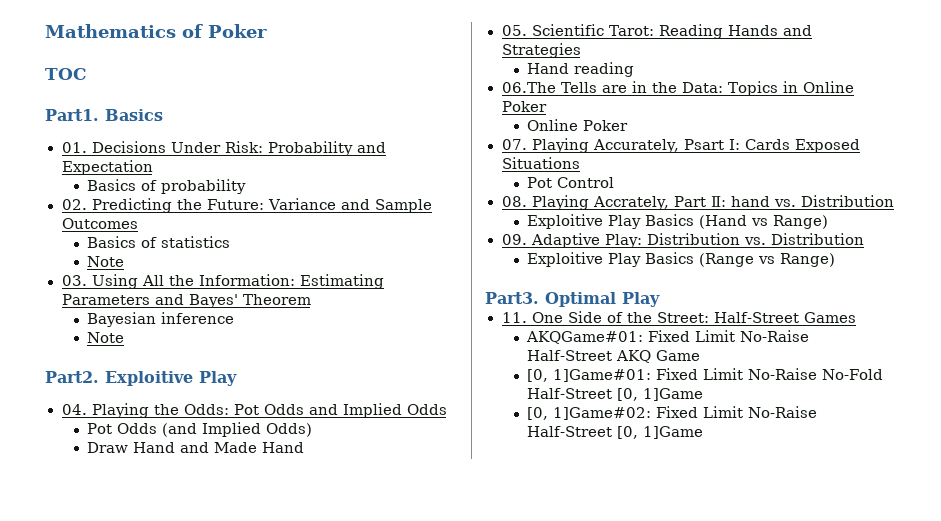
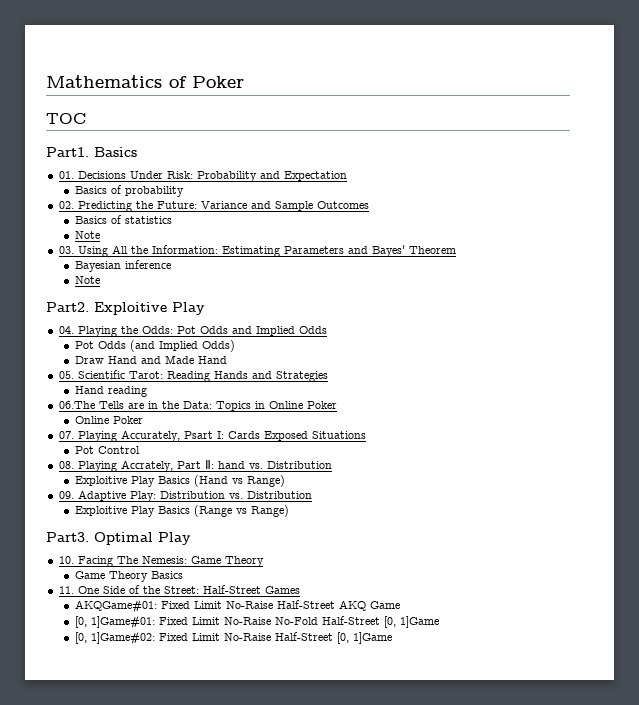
(660, 299) none -> [58,556,264,567] [74,571,183,582] // 10. Facing The Nemesis: Game Theory // Game Theory Basics

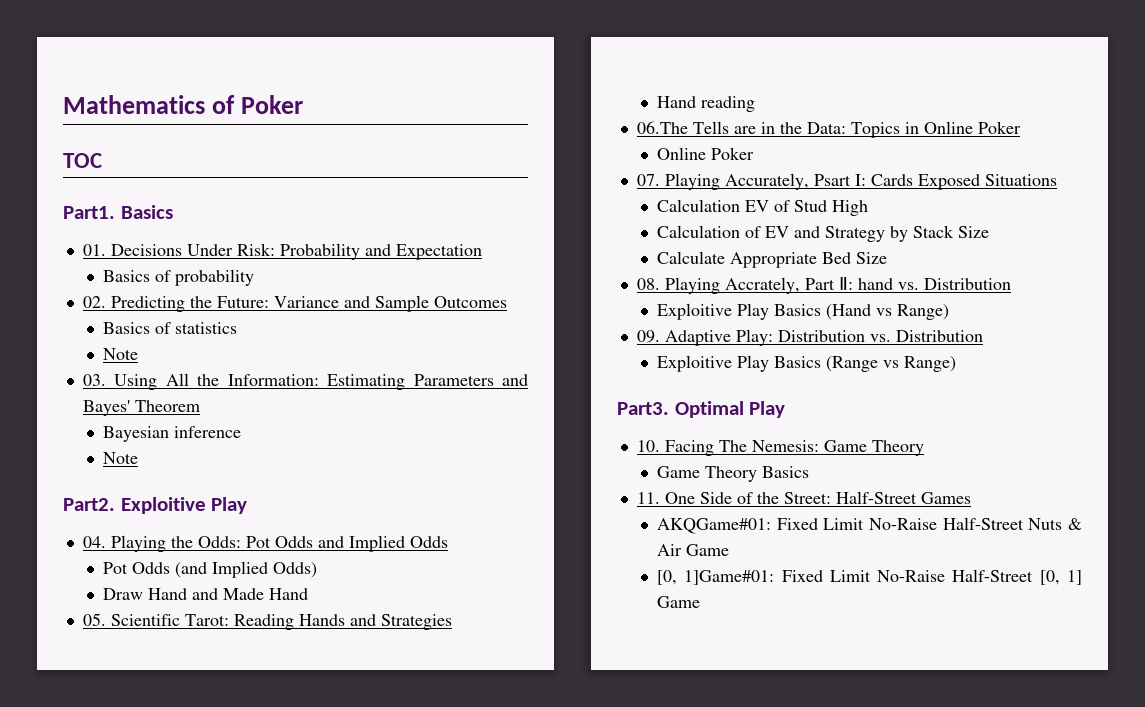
[74,446,140,454] Pot Control -> [657,199,869,216] [657,225,990,242] [657,251,888,268] Calculation EV of Stud High // Calculation of EV and Strategy by Stack Size // Calculate Appropriate Bed Size
[338,600,366,611] AKQ -> [1028,518,1082,530] [657,544,683,556] Nuts & Air
[274,616,439,628] [74,631,392,645] No-Fold Half-Street [0, 1]Game // [0, 1]Game#02: Fixed Limit No-Raise Half-Street [0, 1]Game -> [952,569,1082,585] [657,596,701,608] Half-Street [0, 1] Game

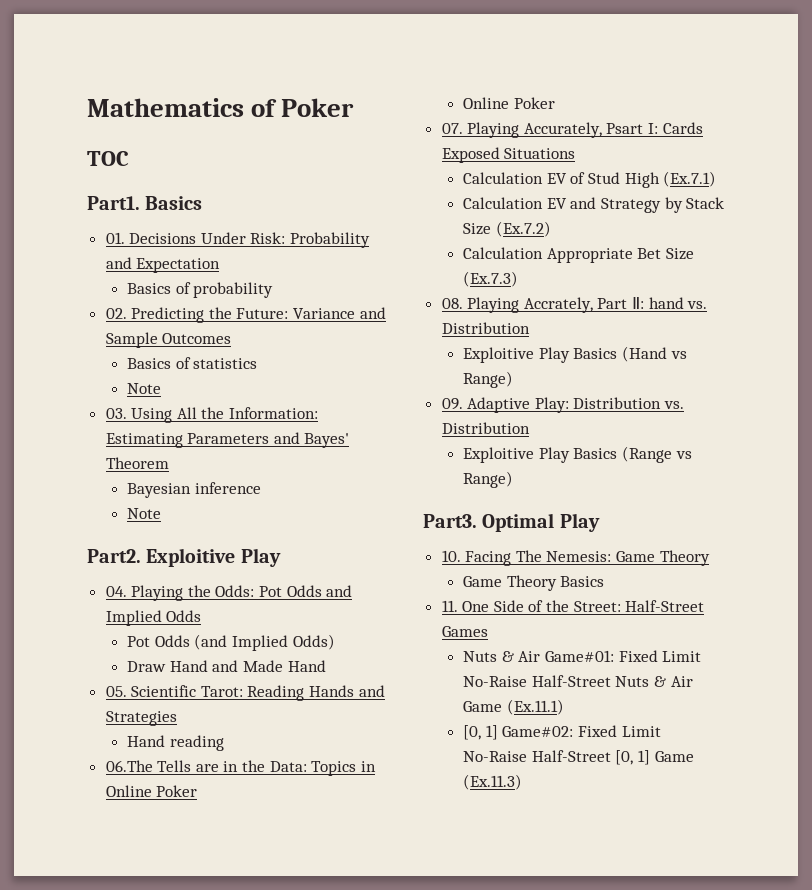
[657,225,762,238] // Calculation of -> [663,171,717,187] [463,197,544,209] (Ex.7.1) // Calculation
[657,251,888,268] // Calculate Appropriate Bed Size -> [495,221,551,237] [463,247,694,263] [463,271,519,287] (Ex.7.2) // Calculation Appropriate Bet Size (Ex.7.3)
[657,518,772,534] AKQGame#01: -> [463,650,614,662] Nuts & Air Game#01:
[657,570,775,585] // [0, 1]Game#01: -> [506,699,564,715] [463,725,574,740] (Ex.11.1) // [0, 1] Game#02:
(701, 602) none -> [463,774,523,790] (Ex.11.3)

